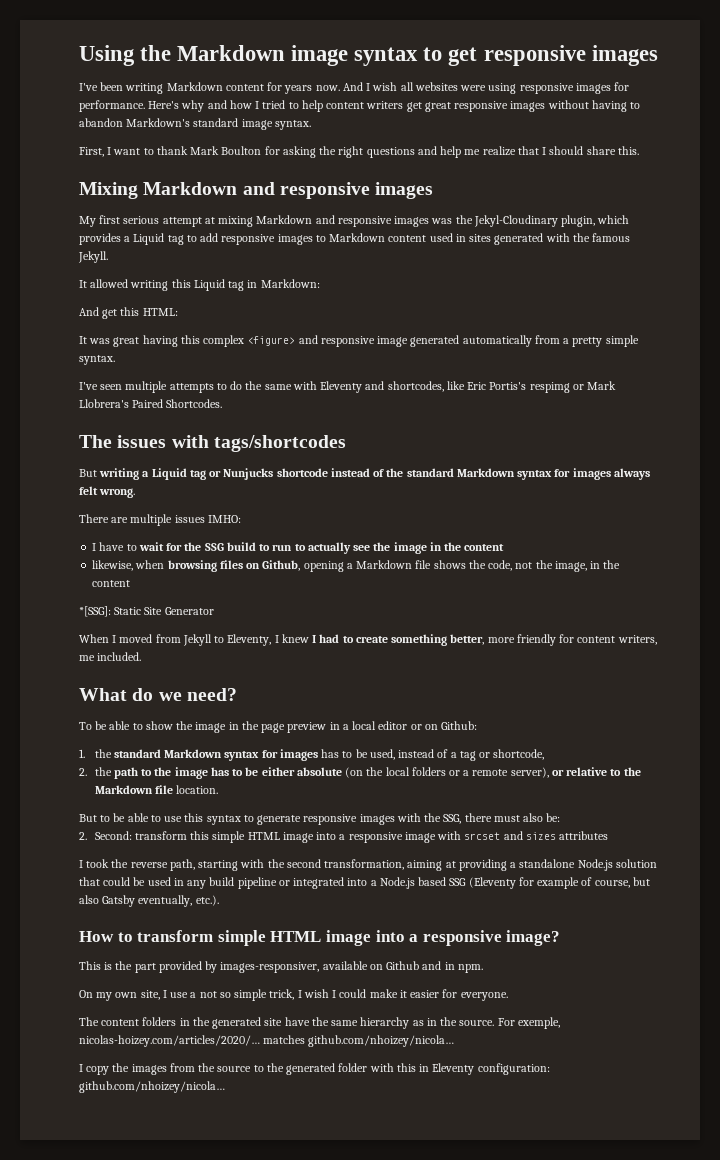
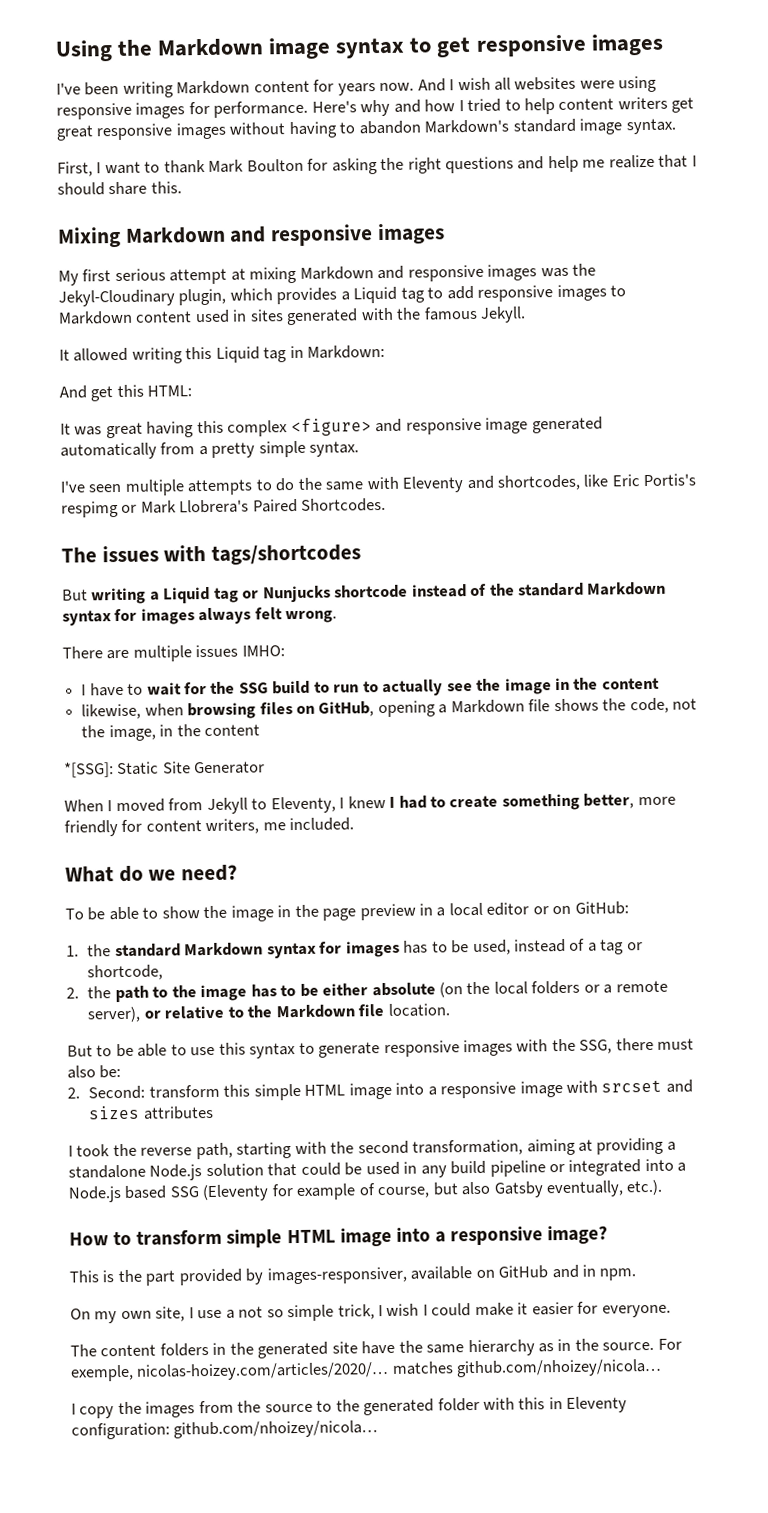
[262,560,301,571] Github, -> [318,701,375,717] GitHub,
[441,721,478,730] Github: -> [574,901,629,915] GitHub:
[386,961,420,970] Github -> [498,1265,549,1279] GitHub

